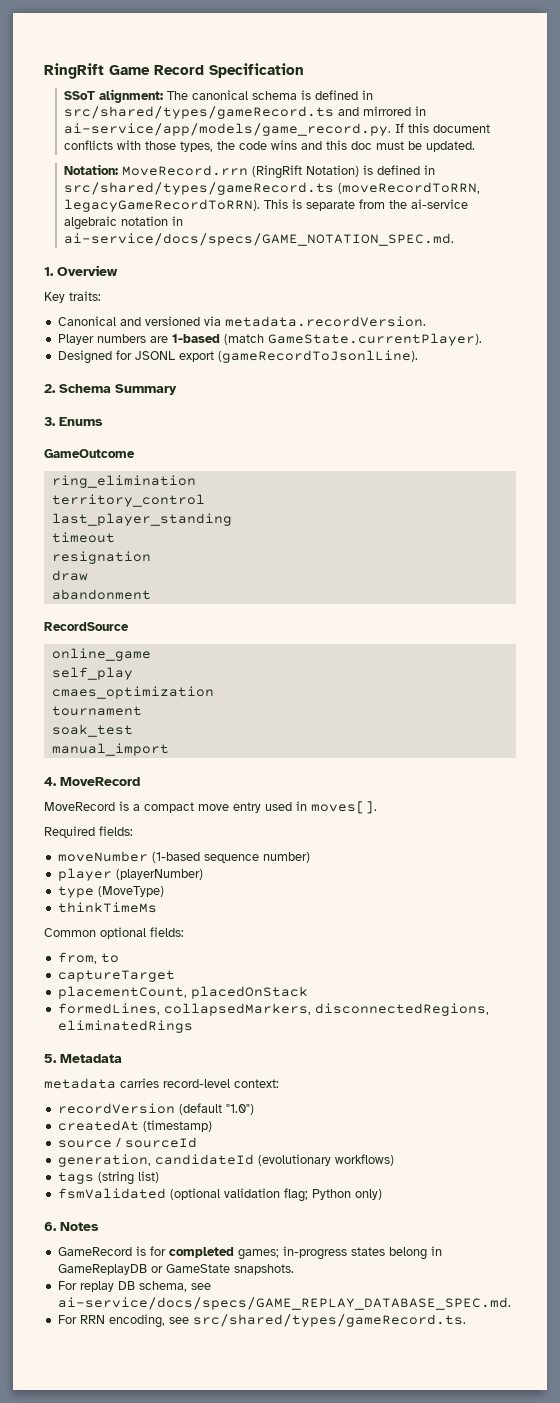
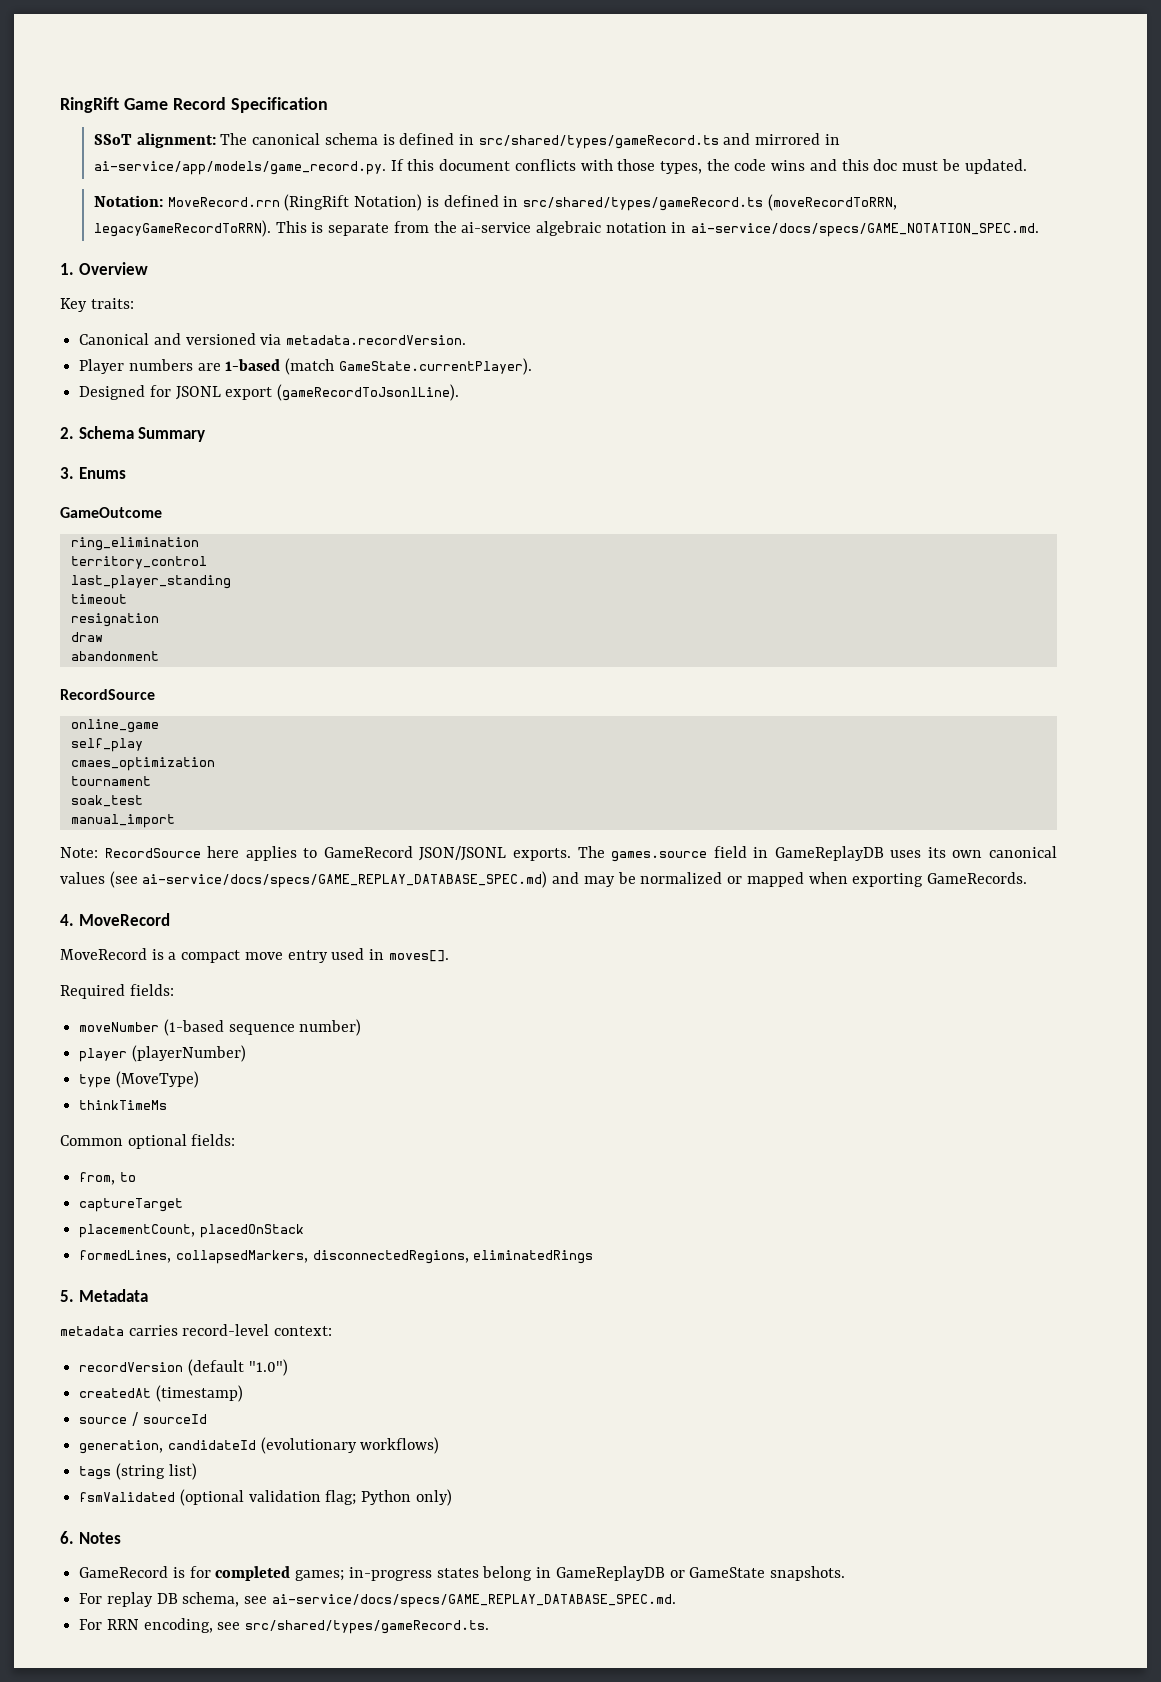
(169, 749) none -> [60,846,1057,862] [60,871,1027,888] // Note: RecordSource here applies to GameRecord JSON/JSONL exports. The games.source field in GameReplayDB uses its own canonical values (see ai-service/docs/specs/GAME_REPLAY_DATABASE_SPEC.md) and may be normalized or mapped when exporting GameRecords.

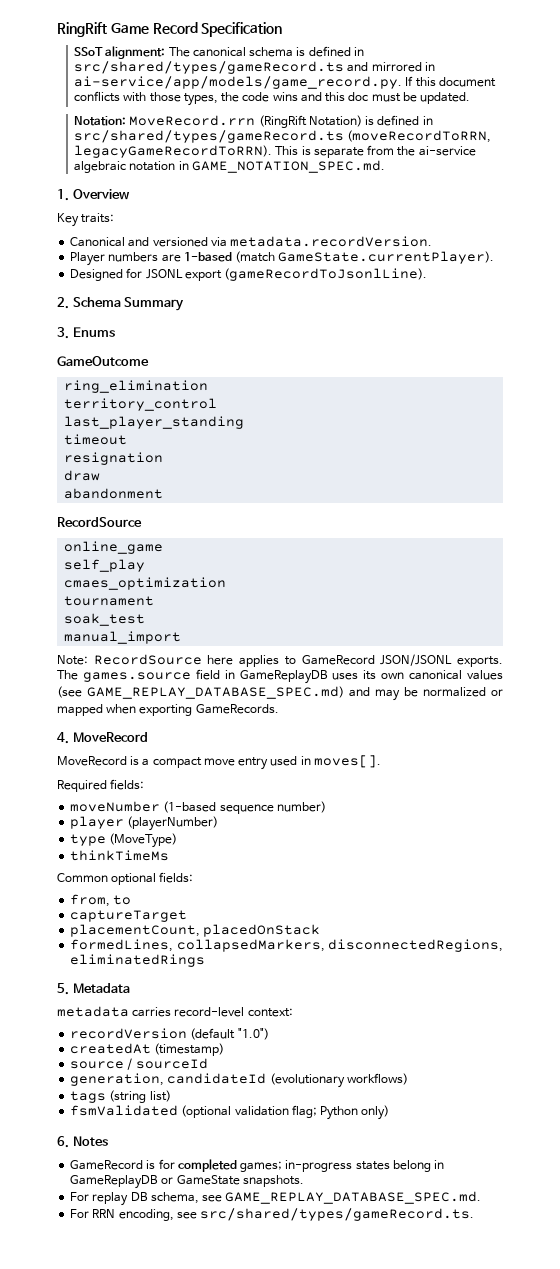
[691,223,1040,237] ai-service/docs/specs/GAME_NOTATION_SPEC.md. -> [191,160,385,173] GAME_NOTATION_SPEC.md.
[142,871,548,888] ai-service/docs/specs/GAME_REPLAY_DATABASE_SPEC.md) -> [87,686,344,699] GAME_REPLAY_DATABASE_SPEC.md)
[271,1594,676,1608] ai-service/docs/specs/GAME_REPLAY_DATABASE_SPEC.md. -> [225,1191,482,1204] GAME_REPLAY_DATABASE_SPEC.md.

